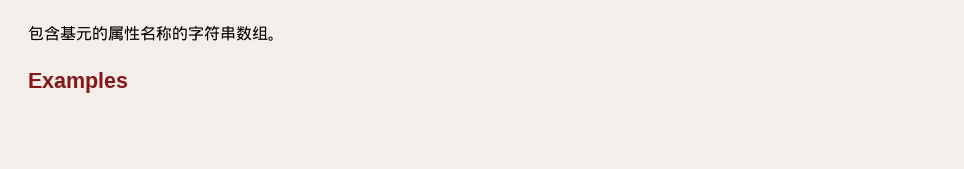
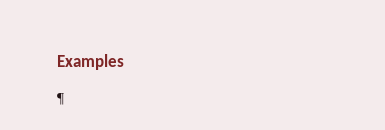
[28,25,284,41] [28,72,128,93] 包含基元的属性名称的字符串数组。 // Examples -> [57,54,124,70] [57,93,64,105] Examples // ¶

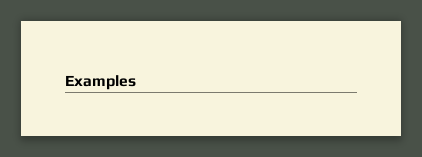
[57,93,64,105] // ¶ -> (136, 82) none

